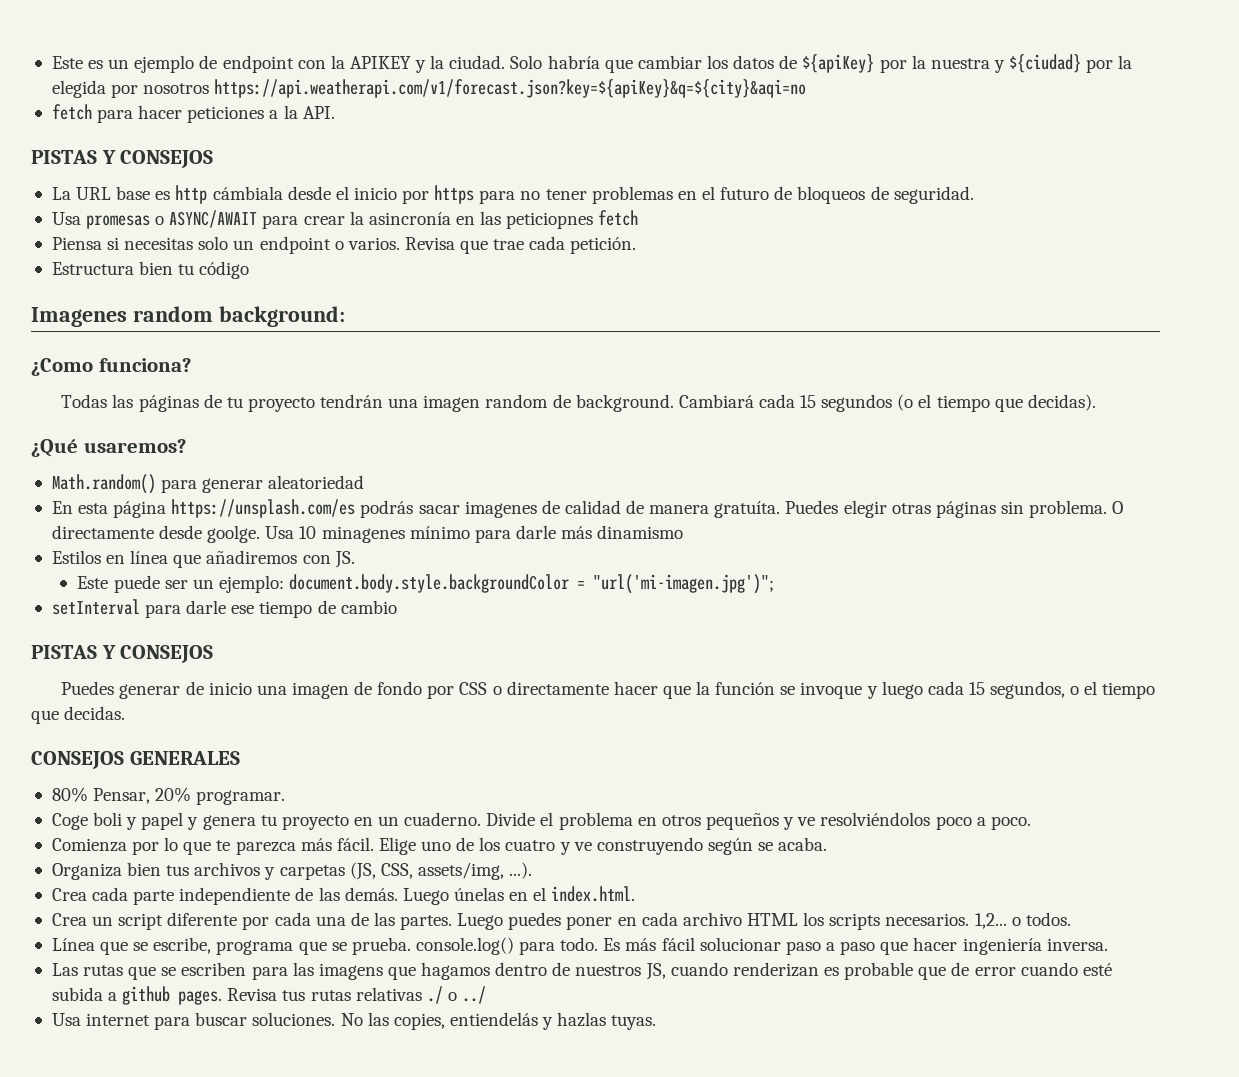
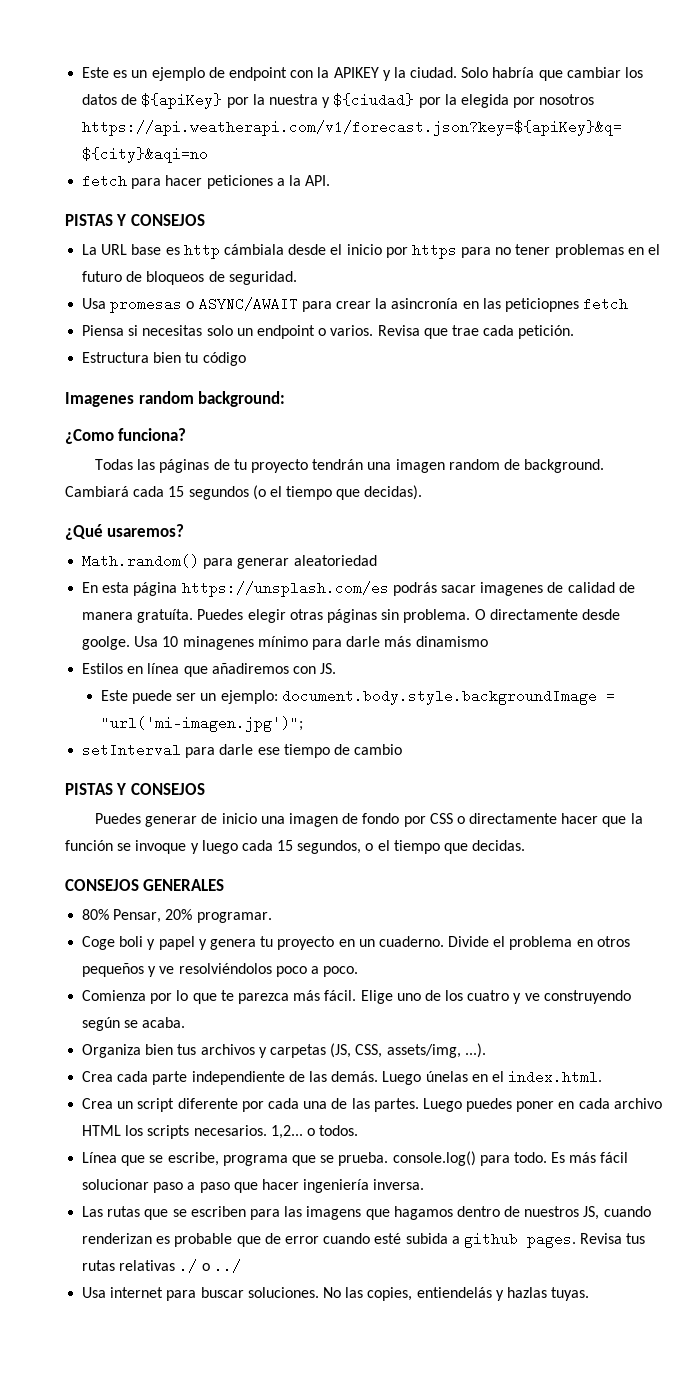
[289,574,570,593] document.body.style.backgroundColor -> [281,689,597,705] document.body.style.backgroundImage

